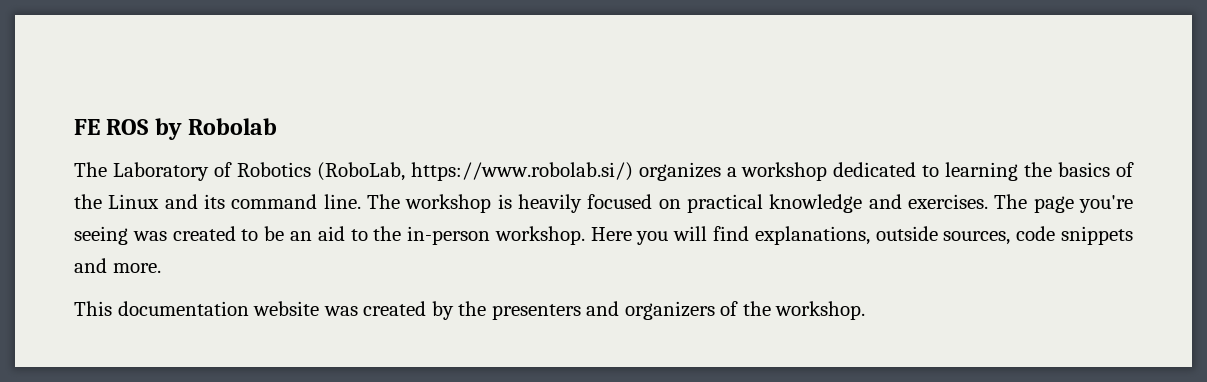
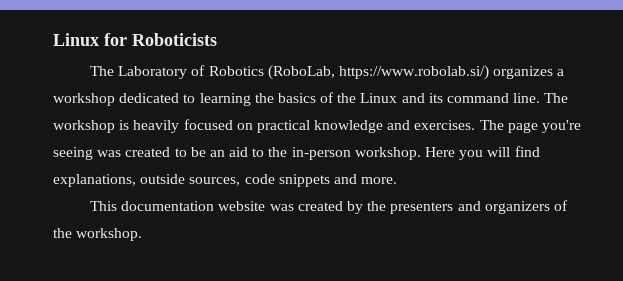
[74,118,278,140] FE ROS by Robolab -> [53,33,217,46] Linux for Roboticists

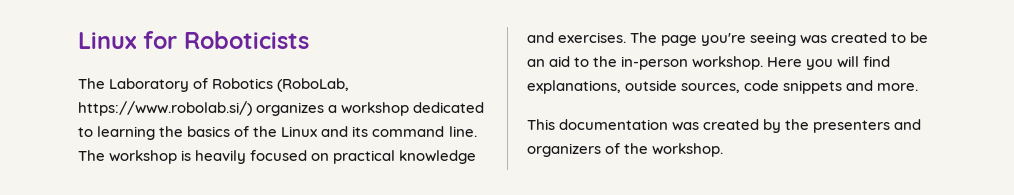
[218,201,266,211] website -> (669, 124) none

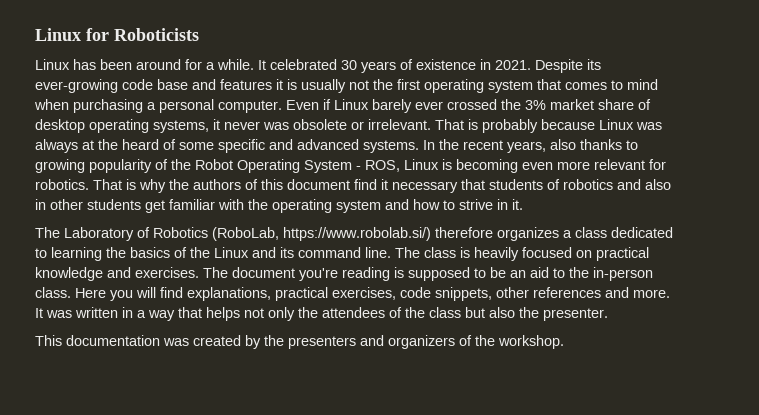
(309, 40) none -> [35,59,601,73] [35,79,658,93] [34,99,651,113] [35,119,662,133] [35,139,638,153] [35,159,666,173] [35,179,671,193] [35,199,523,213] // Linux has been around for a while. It celebrated 30 years of existence in 2021. Despite its ever-growing code base and features it is usually not the first operating system that comes to mind when purchasing a personal computer. Even if Linux barely ever crossed the 3% market share of desktop operating systems, it never was obsolete or irrelevant. That is probably because Linux was always at the heard of some specific and advanced systems. In the recent years, also thanks to growing popularity of the Robot Operating System - ROS, Linux is becoming even more relevant for robotics. That is why the authors of this document find it necessary that students of robotics and also in other students get familiar with the operating system and how to strive in it.
(252, 108) none -> [435,227,493,238] therefore
[341,102,410,116] workshop -> [575,227,607,238] class
[109,150,178,164] workshop -> [424,247,456,258] class
[661,32,888,46] page you're seeing was created -> [232,267,470,281] document you're reading is supposed
[692,56,764,70] workshop. -> [35,287,71,298] class.
[625,80,919,94] outside sources, code snippets and more. -> [275,287,670,301] [35,307,608,321] practical exercises, code snippets, other references and more. It was written in a way that helps not only the attendees of the class but also the presenter.

